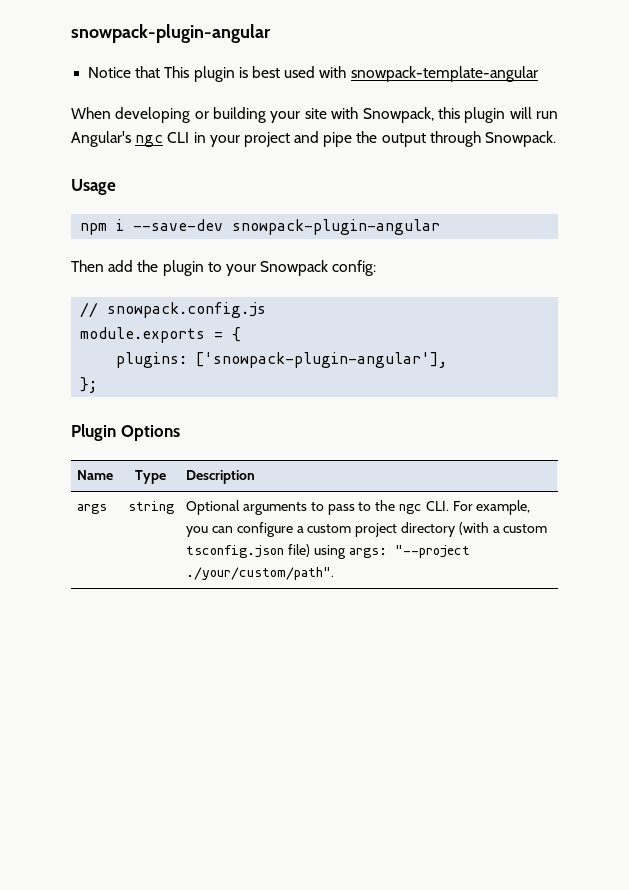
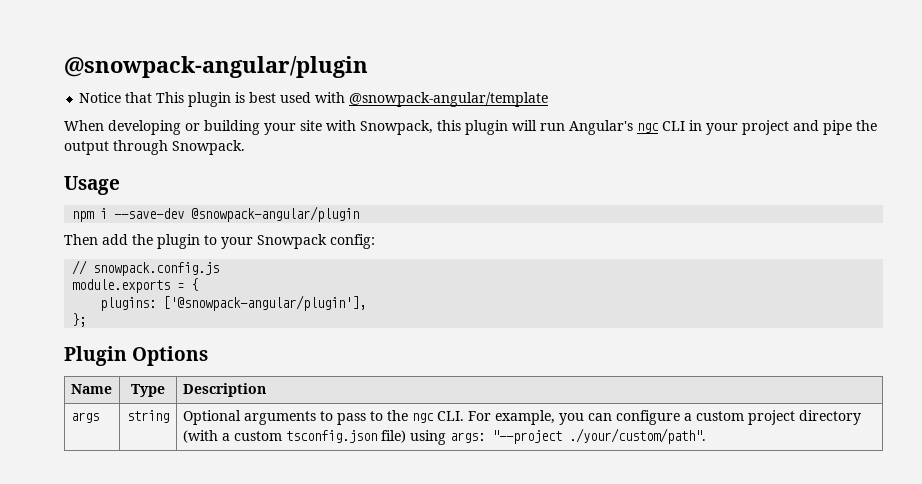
[71,24,271,43] snowpack-plugin-angular -> [64,56,368,78] @snowpack-angular/plugin
[350,66,538,82] snowpack-template-angular -> [349,92,549,107] @snowpack-angular/template
[232,219,441,235] snowpack-plugin-angular -> [191,206,360,222] @snowpack-angular/plugin
[196,352,448,368] ['snowpack-plugin-angular'], -> [163,295,367,311] ['@snowpack-angular/plugin'],

